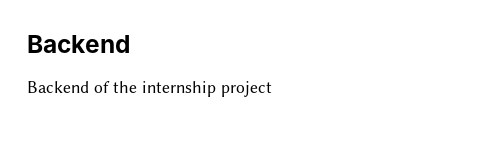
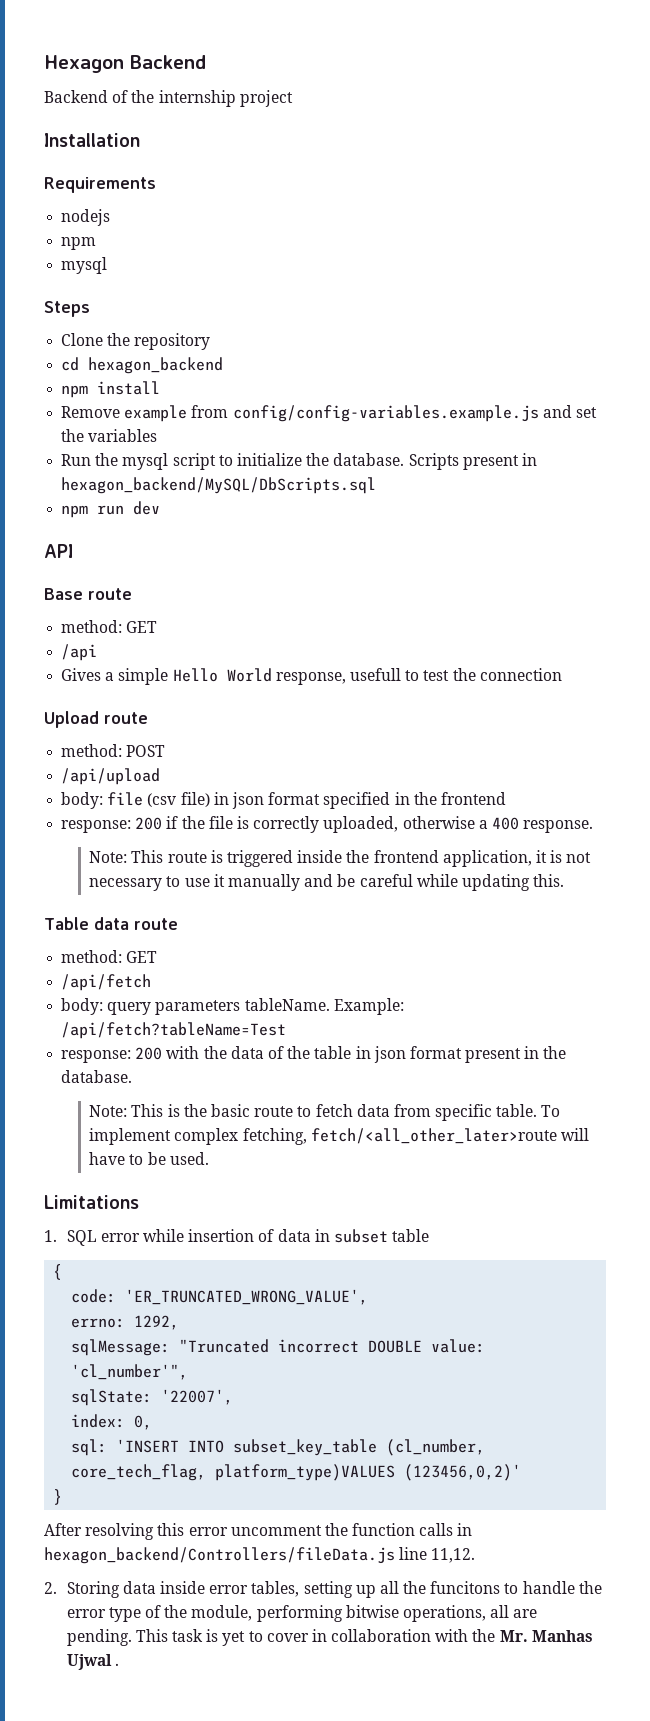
(27, 44) none -> [44,55,124,73] Hexagon
(272, 89) none -> [44,133,140,147] [44,177,156,193] [61,209,111,226] [61,237,97,250] [61,257,108,274] [44,301,90,317] [61,333,211,350] [61,357,224,374] [61,381,161,398] [61,405,597,422] [61,429,158,442] [61,453,537,470] [61,477,377,494] [61,501,161,518] [44,544,73,558] [44,588,132,600] [61,620,158,633] [61,644,98,661] [61,668,562,685] [44,711,148,728] [61,744,166,757] [61,768,161,785] [61,792,506,809] [61,816,594,833] [89,850,592,867] [89,874,565,891] [44,917,178,930] [61,950,158,963] [61,974,152,991] [61,998,404,1015] [61,1022,287,1039] [61,1046,567,1063] [61,1070,133,1083] [89,1104,561,1121] [89,1128,589,1145] [89,1152,209,1165] [44,1195,139,1209] [44,1229,430,1246] [53,1264,63,1280] [71,1289,369,1305] [71,1315,180,1330] [71,1339,486,1356] [71,1364,189,1380] [71,1389,234,1406] [71,1414,153,1430] [71,1439,486,1456] [71,1464,522,1481] [53,1489,63,1505] [44,1523,473,1540] [44,1547,476,1564] [44,1581,602,1598] [66,1605,538,1622] [66,1629,593,1646] [66,1654,119,1670] // Installation // Requirements // nodejs // npm // mysql // Steps // Clone the repository // cd hexagon_backend // npm install // Remove example from config/config-variables.example.js and set the variables // Run the mysql script to initialize the database. Scripts present in hexagon_backend/MySQL/DbScripts.sql // npm run dev // API // Base route // method: GET // /api // Gives a simple Hello World response, usefull to test the connection // Upload route // method: POST // /api/upload // body: file (csv file) in json format specified in the frontend // response: 200 if the file is correctly uploaded, otherwise a 400 response. // Note: This route is triggered inside the frontend application, it is not necessary to use it manually and be careful while updating this. // Table data route // method: GET // /api/fetch // body: query parameters tableName. Example: /api/fetch?tableName=Test // response: 200 with the data of the table in json format present in the database. // Note: This is the basic route to fetch data from specific table. To implement complex fetching, fetch/<all_other_later>route will have to be used. // Limitations // 1. SQL error while insertion of data in subset table // { // code: 'ER_TRUNCATED_WRONG_VALUE', // errno: 1292, // sqlMessage: "Truncated incorrect DOUBLE value: 'cl_number'", // sqlState: '22007', // index: 0, // sql: 'INSERT INTO subset_key_table (cl_number, core_tech_flag, platform_type)VALUES (123456,0,2)' // } // After resolving this error uncomment the function calls in hexagon_backend/Controllers/fileData.js line 11,12. // 2. Storing data inside error tables, setting up all the funcitons to handle the error type of the module, performing bitwise operations, all are pending. This task is yet to cover in collaboration with the Mr. Manhas Ujwal .

